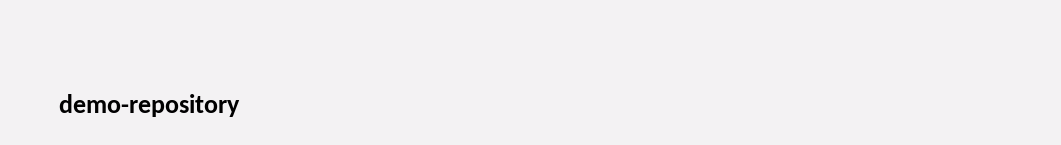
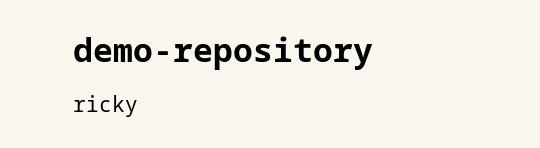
(240, 105) none -> [73,95,138,117] // ricky

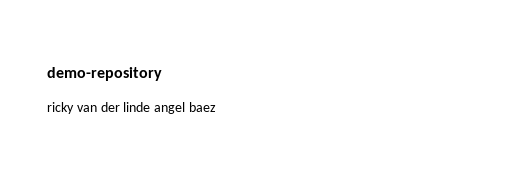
(138, 106) none -> [76,102,216,114] van der linde angel baez

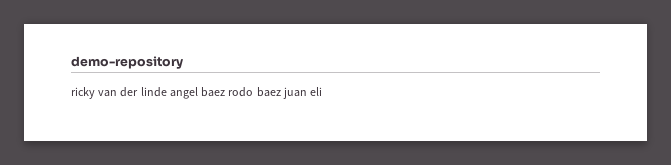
(216, 107) none -> [228,87,323,99] rodo baez juan eli

